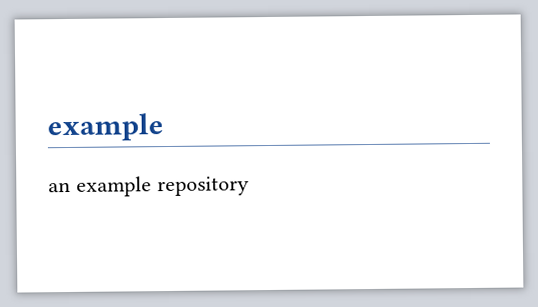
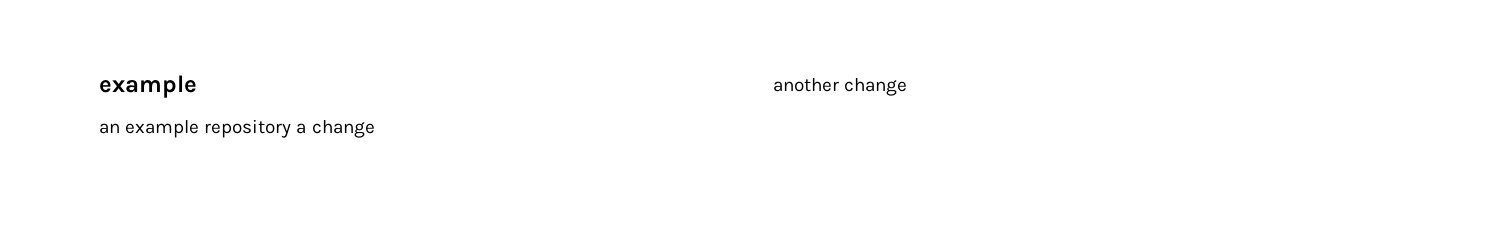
(249, 186) none -> [296,120,375,138] [773,78,908,96] a change // another change

